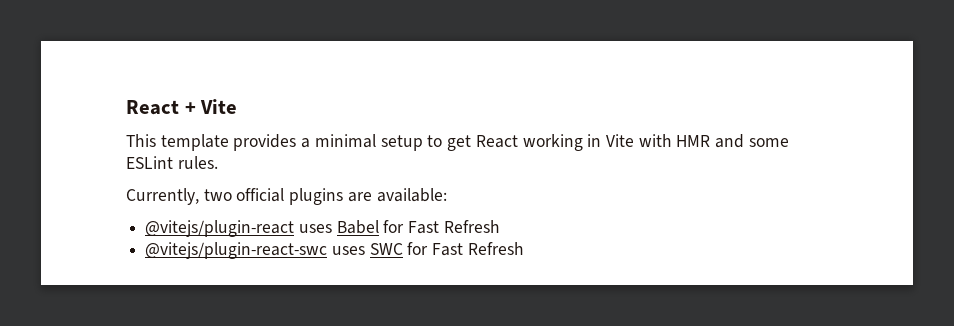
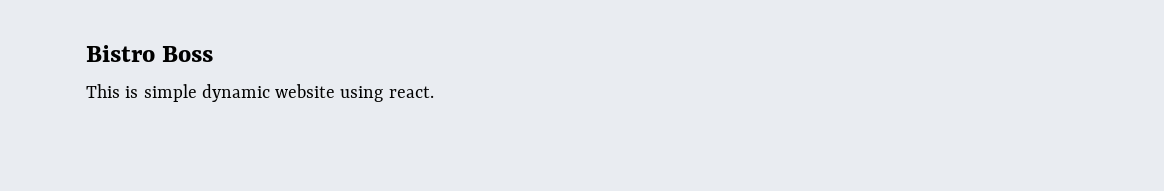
[126,99,238,115] [126,134,789,151] [126,156,218,169] [126,188,447,205] [145,220,500,237] [145,242,524,259] React + Vite // This template provides a minimal setup to get React working in Vite with HMR and some ESLint rules. // Currently, two official plugins are available: // @vitejs/plugin-react uses Babel for Fast Refresh // @vitejs/plugin-react-swc uses SWC for Fast Refresh -> [86,45,214,62] [86,84,434,102] Bistro Boss // This is simple dynamic website using react.

